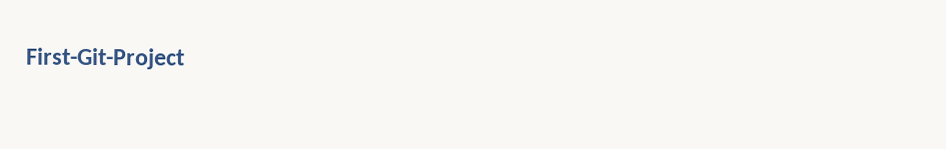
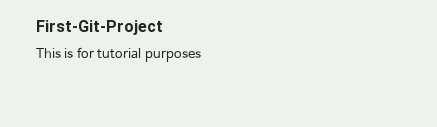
(185, 58) none -> [36,47,201,62] // This is for tutorial purposes

